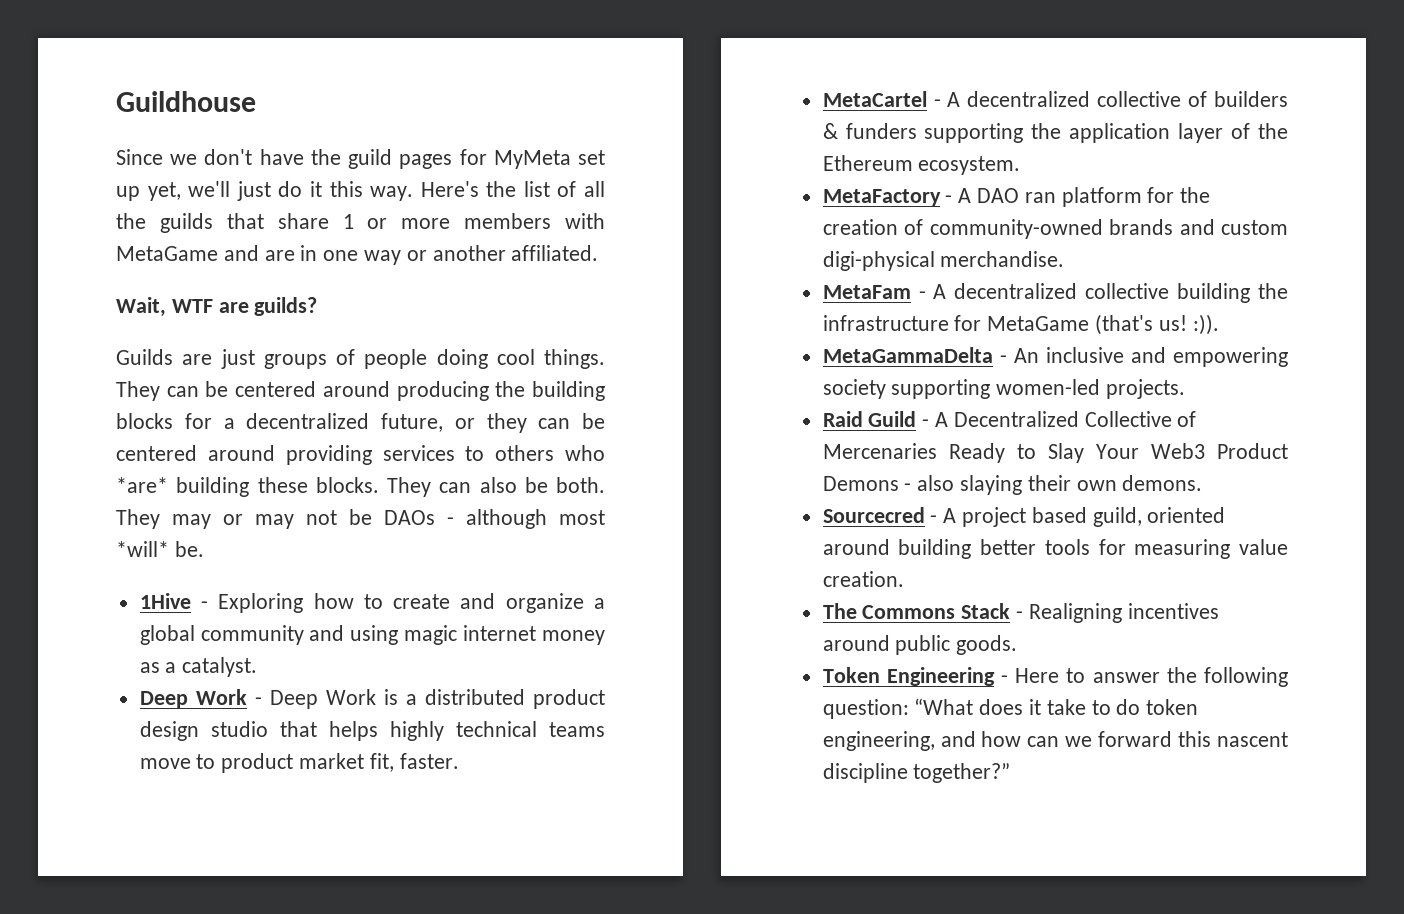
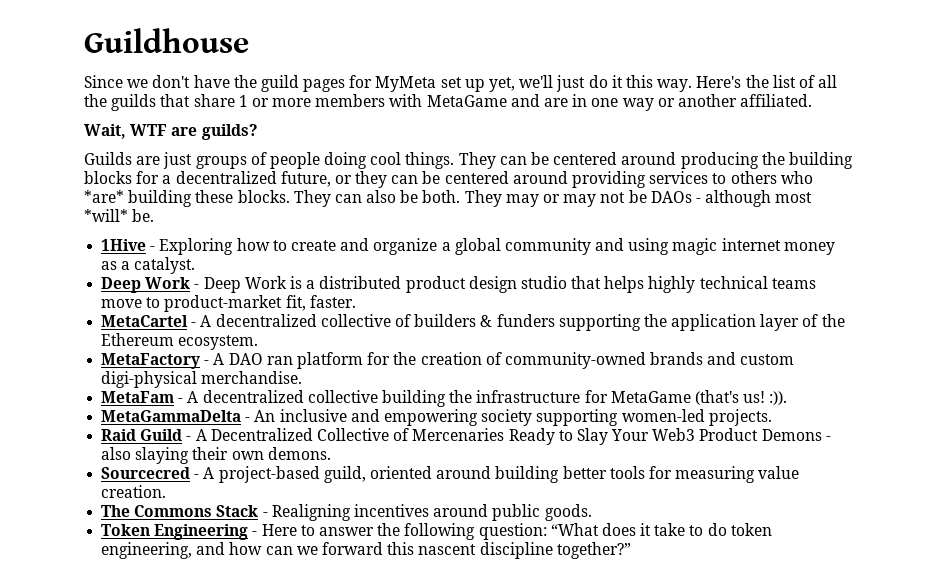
[221,753,365,773] product market -> [164,295,283,312] product-market
[962,507,1087,527] project based -> [218,466,320,483] project-based

